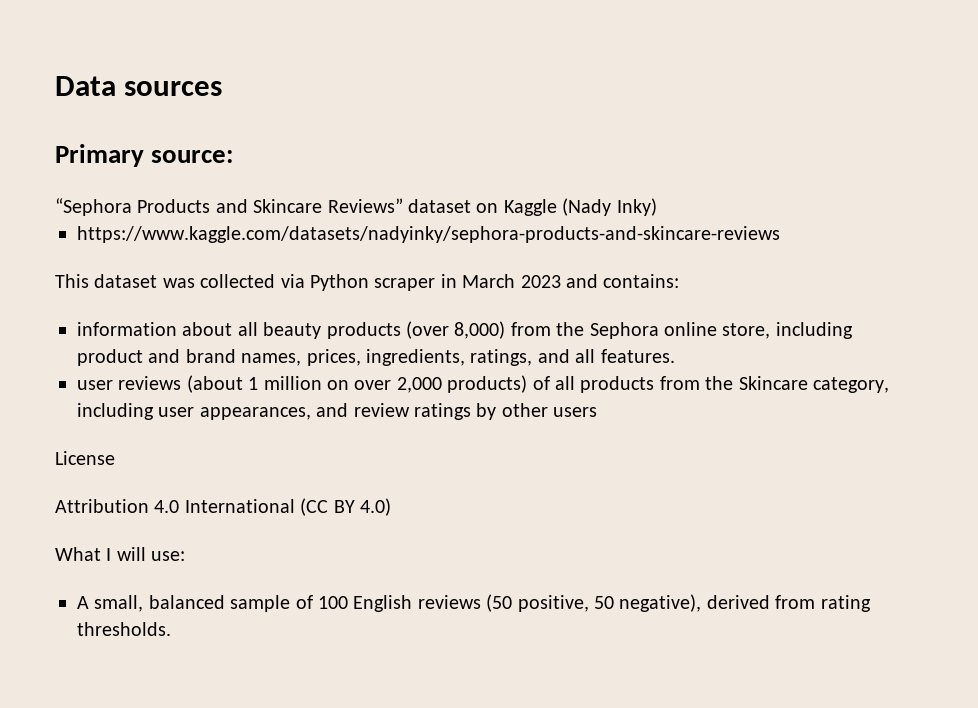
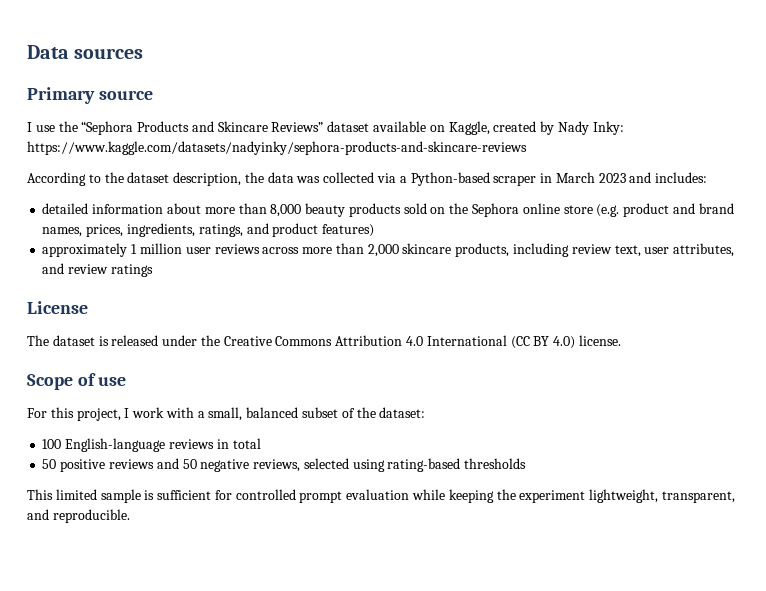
[151,150,234,163] source: // -> [98,90,153,100] [27,121,78,132] source // I use the
[476,198,657,216] [77,226,780,243] [55,274,158,288] on Kaggle (Nady Inky) // https://www.kaggle.com/datasets/nadyinky/sephora-products-and-skincare-reviews // This dataset -> [373,121,624,135] [27,141,527,155] [27,172,294,186] available on Kaggle, created by Nady Inky: https://www.kaggle.com/datasets/nadyinky/sephora-products-and-skincare-reviews // According to the dataset description, the data
[310,274,369,291] Python -> [399,172,490,186] a Python-based
[603,274,680,288] [77,321,551,339] contains: // information about all beauty products (over 8,000) from -> [655,172,708,183] [42,203,446,217] includes: // detailed information about more than 8,000 beauty products sold on
[722,322,853,339] store, including -> [563,204,620,217] store (e.g.
[575,349,675,363] [77,375,889,393] [77,403,598,420] [55,451,115,465] all features. // user reviews (about 1 million on over 2,000 products) of all products from the Skincare category, including user appearances, and review ratings by other users // License // -> [272,223,375,237] [42,243,735,257] [42,263,153,277] [27,301,88,314] [27,335,333,346] product features) // approximately 1 million user reviews across more than 2,000 skincare products, including review text, user attributes, and review ratings // License // The dataset is released under the Creative Commons
[55,547,186,561] [77,594,871,612] [77,622,171,636] // What I will use: // A small, balanced sample of 100 English reviews (50 positive, 50 negative), derived from rating thresholds. -> [578,335,621,346] [27,373,127,390] [27,407,426,421] [42,438,261,452] [42,458,527,472] [27,489,735,503] [27,509,130,523] license. // Scope of use // For this project, I work with a small, balanced subset of the dataset: // 100 English-language reviews in total // 50 positive reviews and 50 negative reviews, selected using rating-based thresholds // This limited sample is sufficient for controlled prompt evaluation while keeping the experiment lightweight, transparent, and reproducible.

